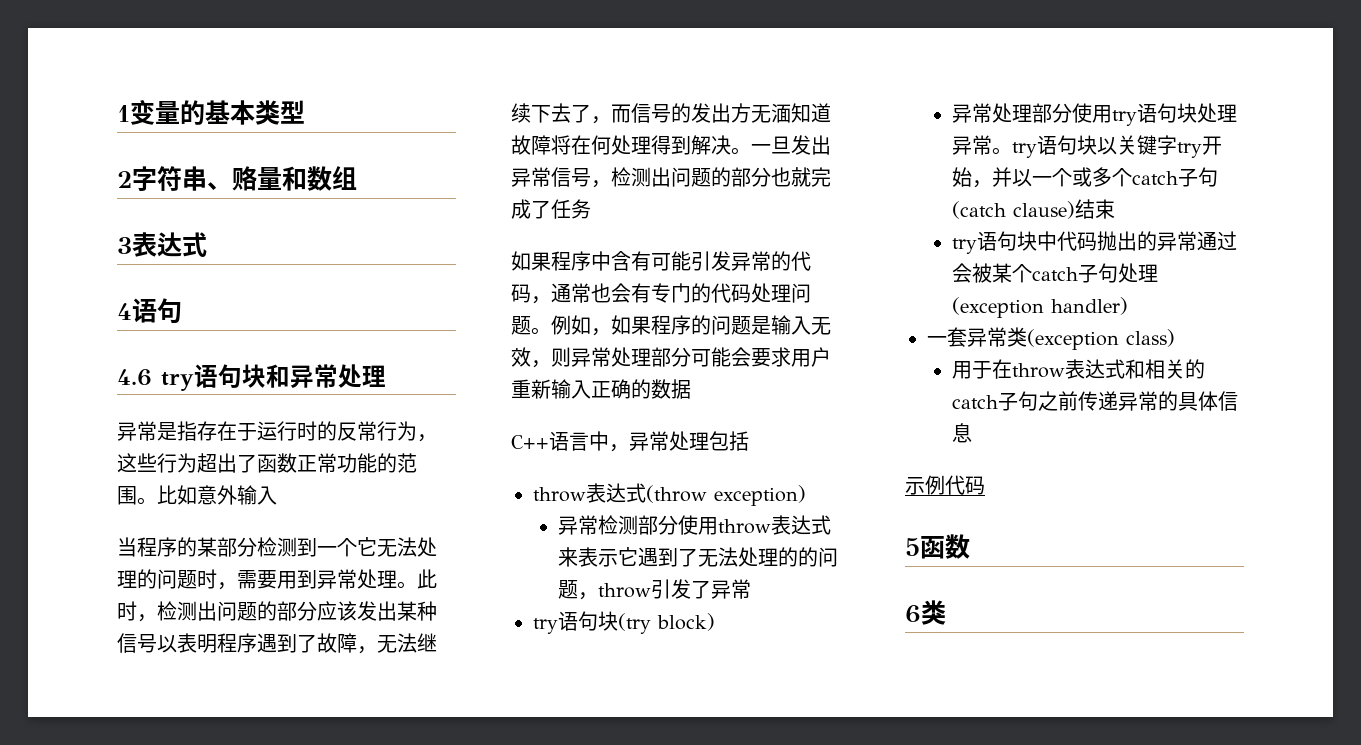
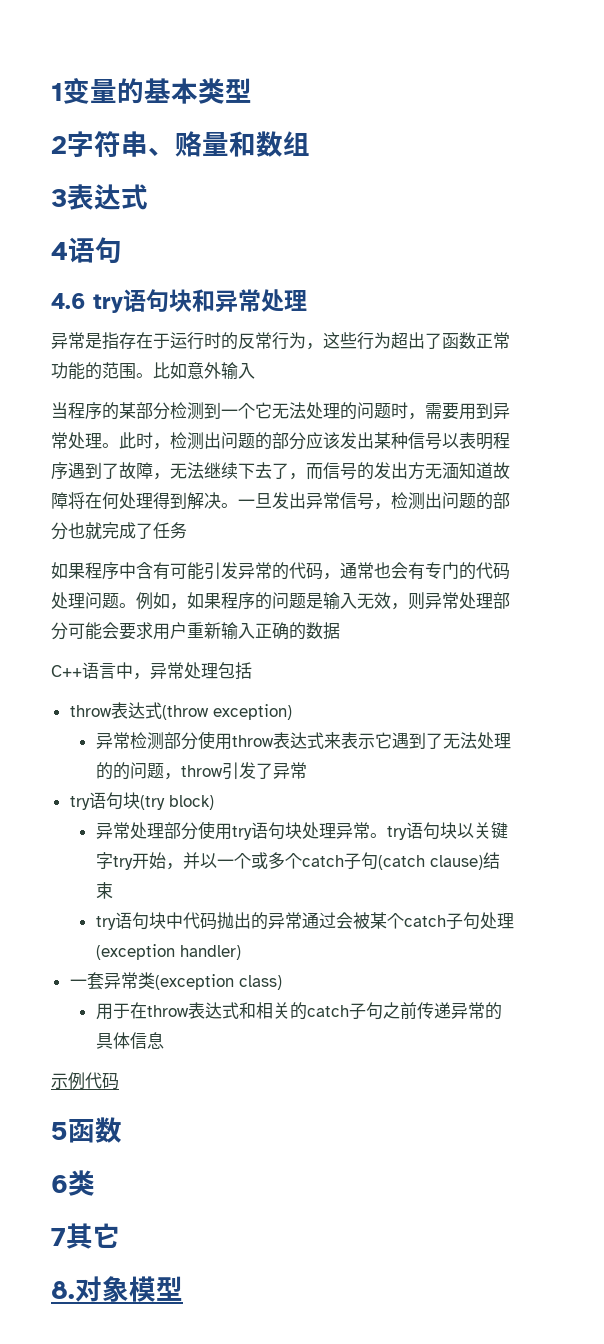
(946, 612) none -> [51,1223,120,1249] [51,1276,183,1302] // 7其它 // 8.对象模型

